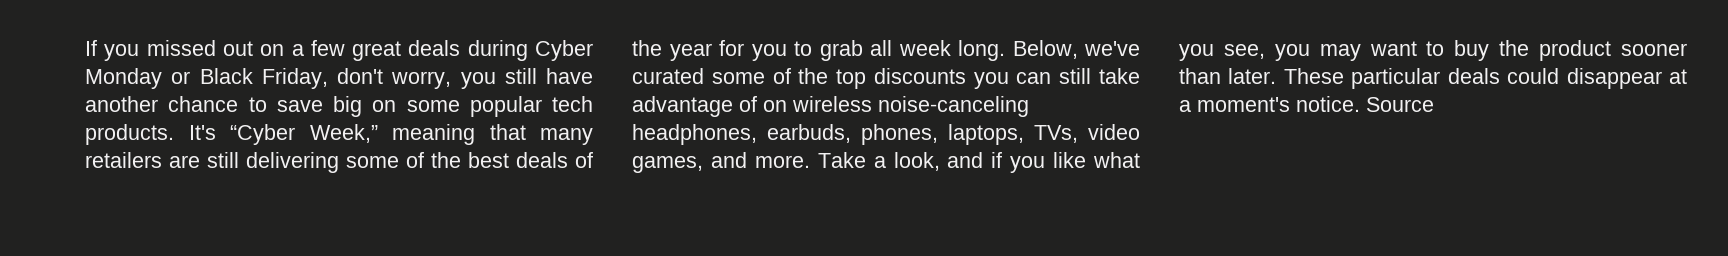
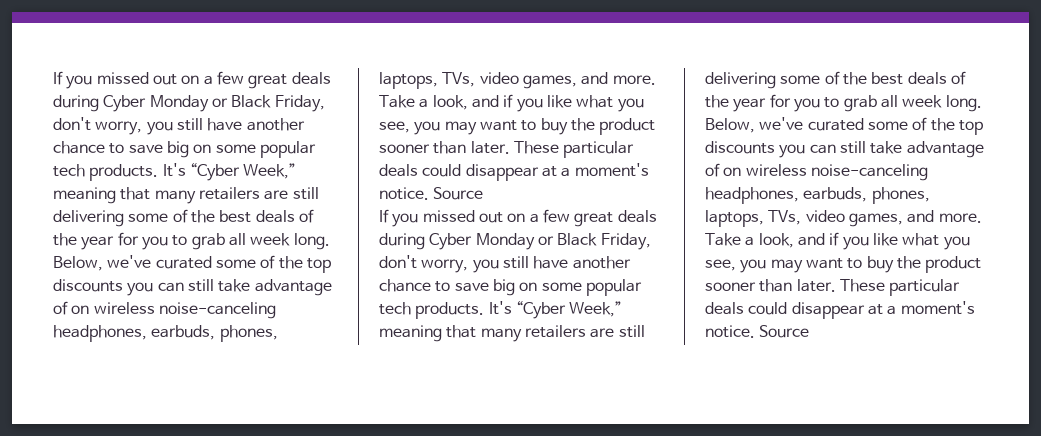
(1434, 104) none -> [379,209,657,227] [379,233,651,250] [379,255,631,273] [379,279,642,296] [379,301,623,319] [379,325,645,342] [705,71,966,89] [705,94,982,112] [705,117,983,135] [705,141,984,158] [705,163,928,181] [705,187,930,204] [705,210,982,227] [705,232,970,250] [705,256,982,273] [705,279,961,296] [705,301,975,319] [705,325,810,338] // If you missed out on a few great deals during Cyber Monday or Black Friday, don't worry, you still have another chance to save big on some popular tech products. It's “Cyber Week,” meaning that many retailers are still delivering some of the best deals of the year for you to grab all week long. Below, we've curated some of the top discounts you can still take advantage of on wireless noise-canceling headphones, earbuds, phones, laptops, TVs, video games, and more. Take a look, and if you like what you see, you may want to buy the product sooner than later. These particular deals could disappear at a moment's notice. Source

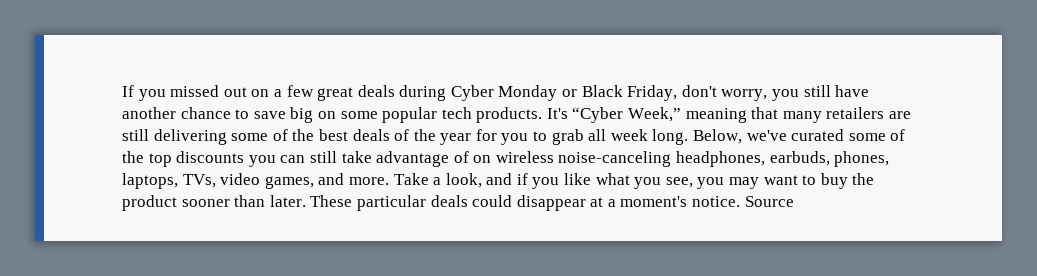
[379,209,657,227] [379,233,651,250] [379,255,631,273] [379,279,642,296] [379,301,623,319] [379,325,645,342] [705,71,966,89] [705,94,982,112] [705,117,983,135] [705,141,984,158] [705,163,928,181] [705,187,930,204] [705,210,982,227] [705,232,970,250] [705,256,982,273] [705,279,961,296] [705,301,975,319] [705,325,810,338] // If you missed out on a few great deals during Cyber Monday or Black Friday, don't worry, you still have another chance to save big on some popular tech products. It's “Cyber Week,” meaning that many retailers are still delivering some of the best deals of the year for you to grab all week long. Below, we've curated some of the top discounts you can still take advantage of on wireless noise-canceling headphones, earbuds, phones, laptops, TVs, video games, and more. Take a look, and if you like what you see, you may want to buy the product sooner than later. These particular deals could disappear at a moment's notice. Source -> (794, 201) none

